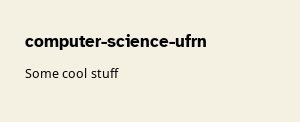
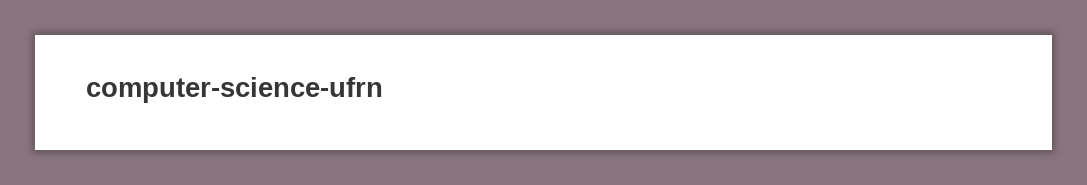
[25,68,119,78] // Some cool stuff -> (383, 90) none

